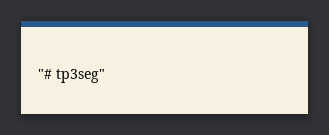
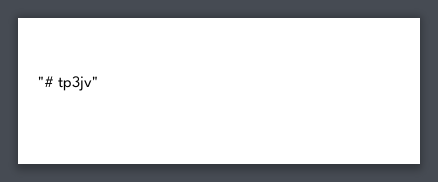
[56,69,105,83] tp3seg" -> [58,76,99,91] tp3jv"

